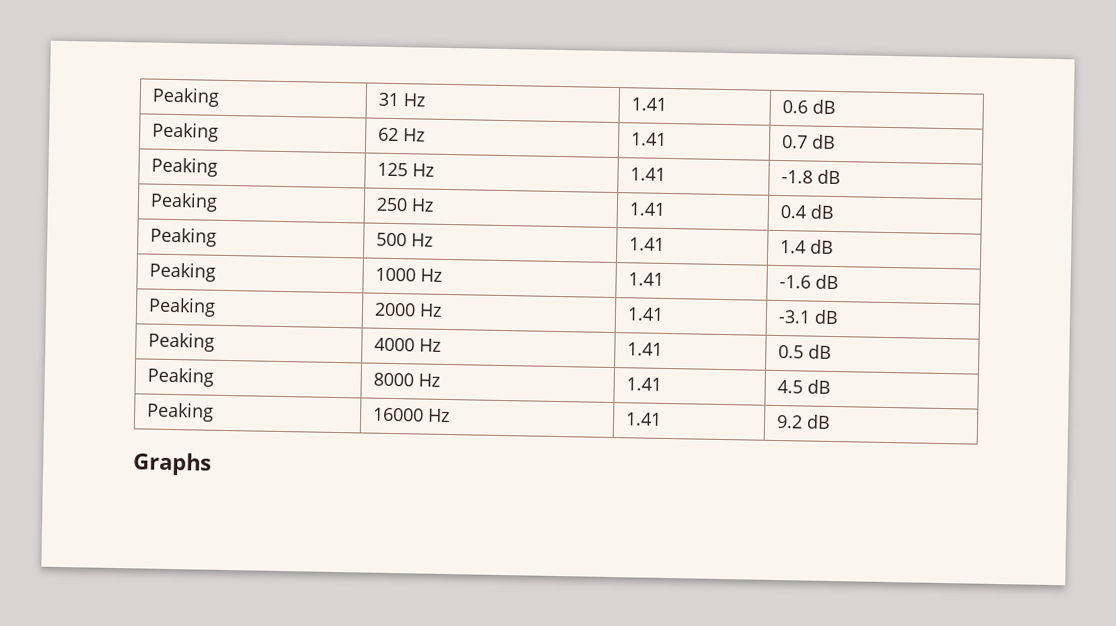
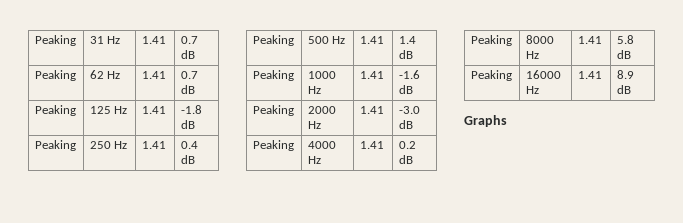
[782,100,809,114] 0.6 -> [180,36,198,44] 0.7
[778,310,812,324] -3.1 -> [398,106,420,114] -3.0
[778,345,805,359] 0.5 -> [398,141,416,149] 0.2
[777,380,804,394] 4.5 -> [616,35,634,44] 5.8
[776,414,804,429] 9.2 -> [616,70,634,79] 8.9

